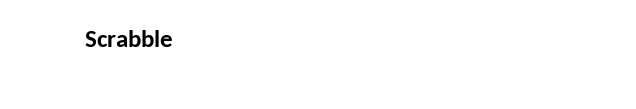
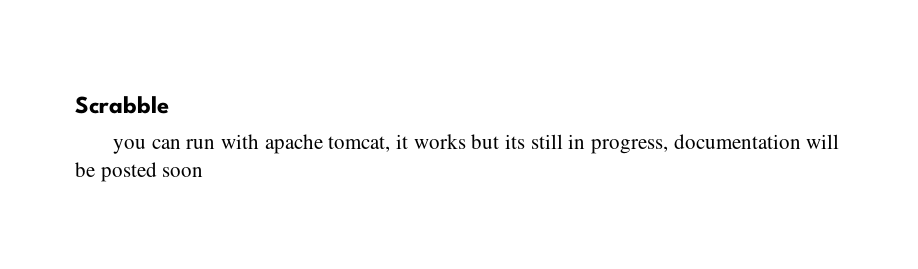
(173, 38) none -> [112,134,840,154] [75,162,204,182] // you can run with apache tomcat, it works but its still in progress, documentation will be posted soon

